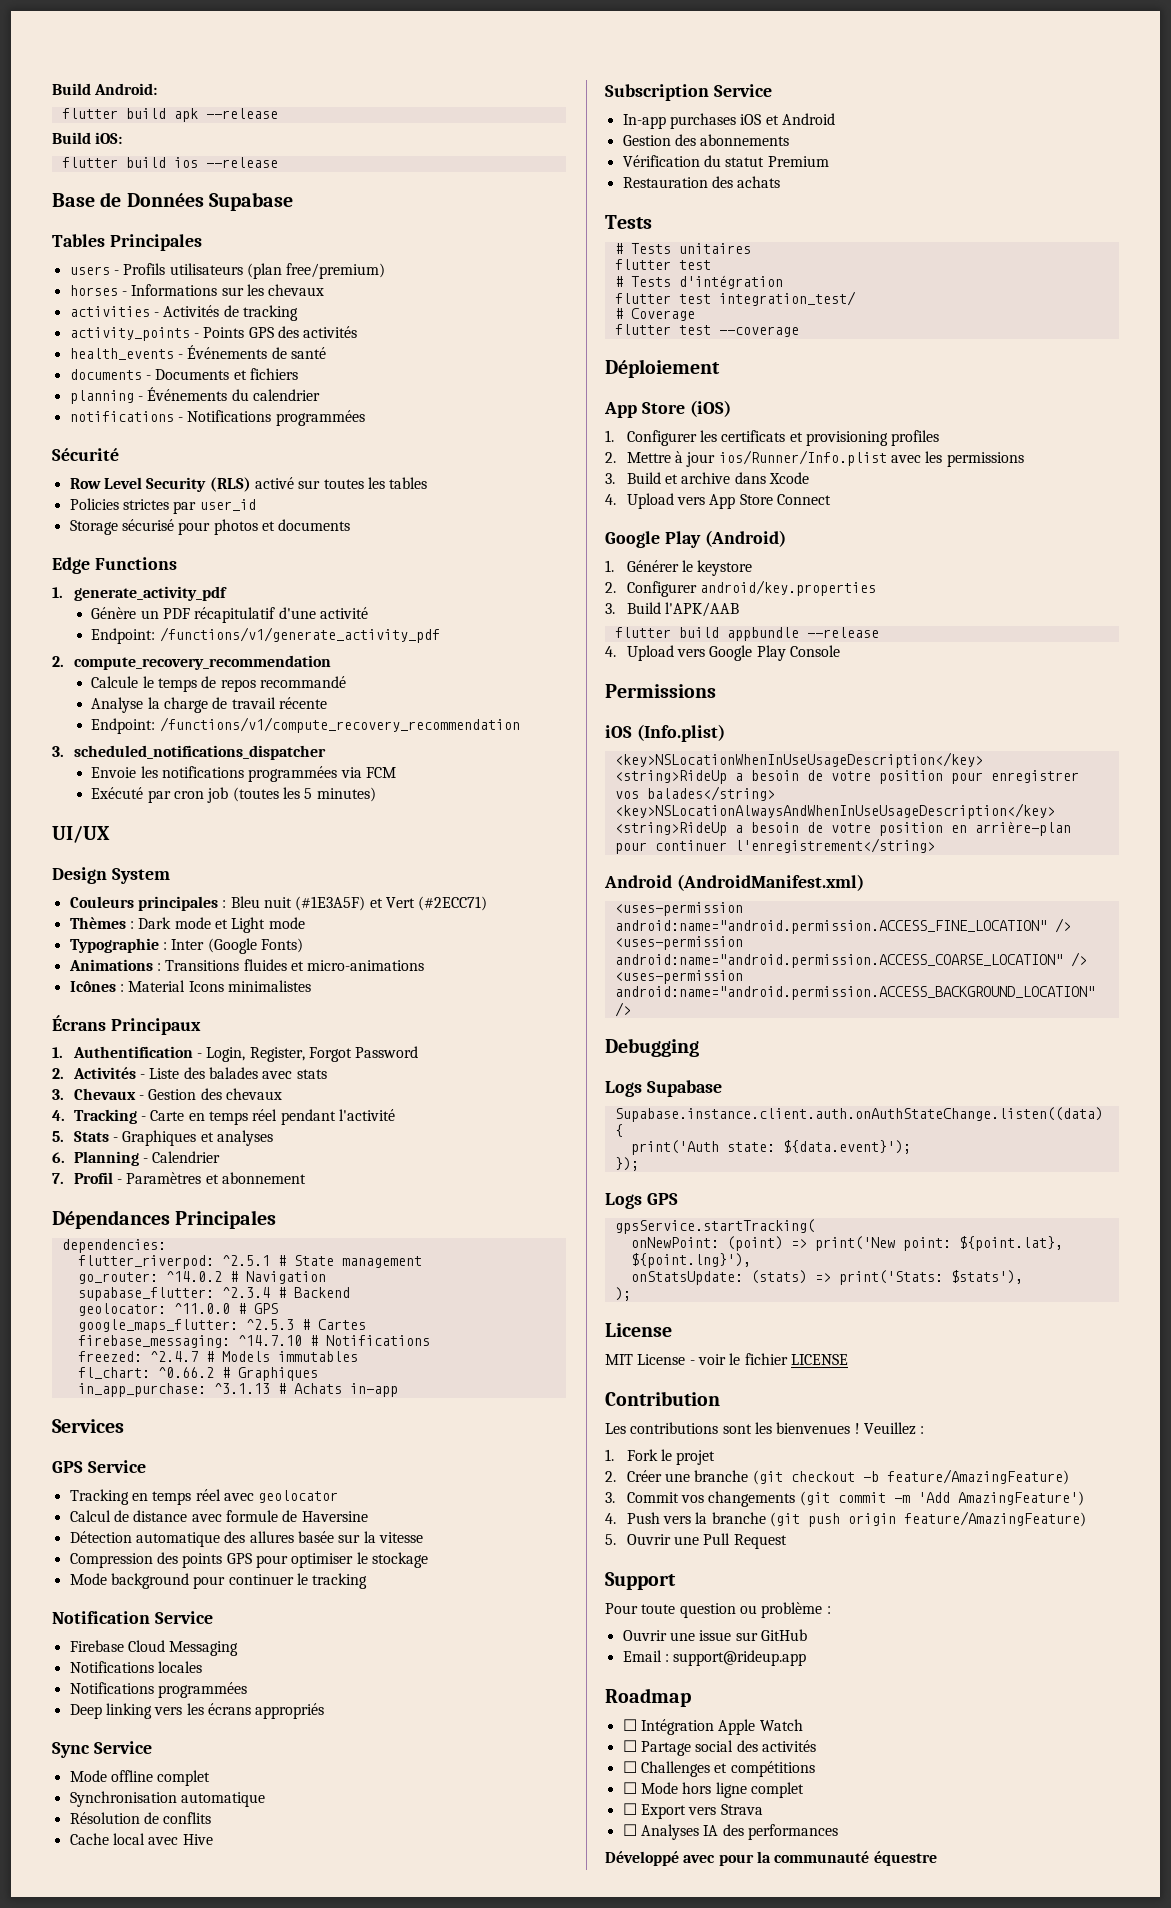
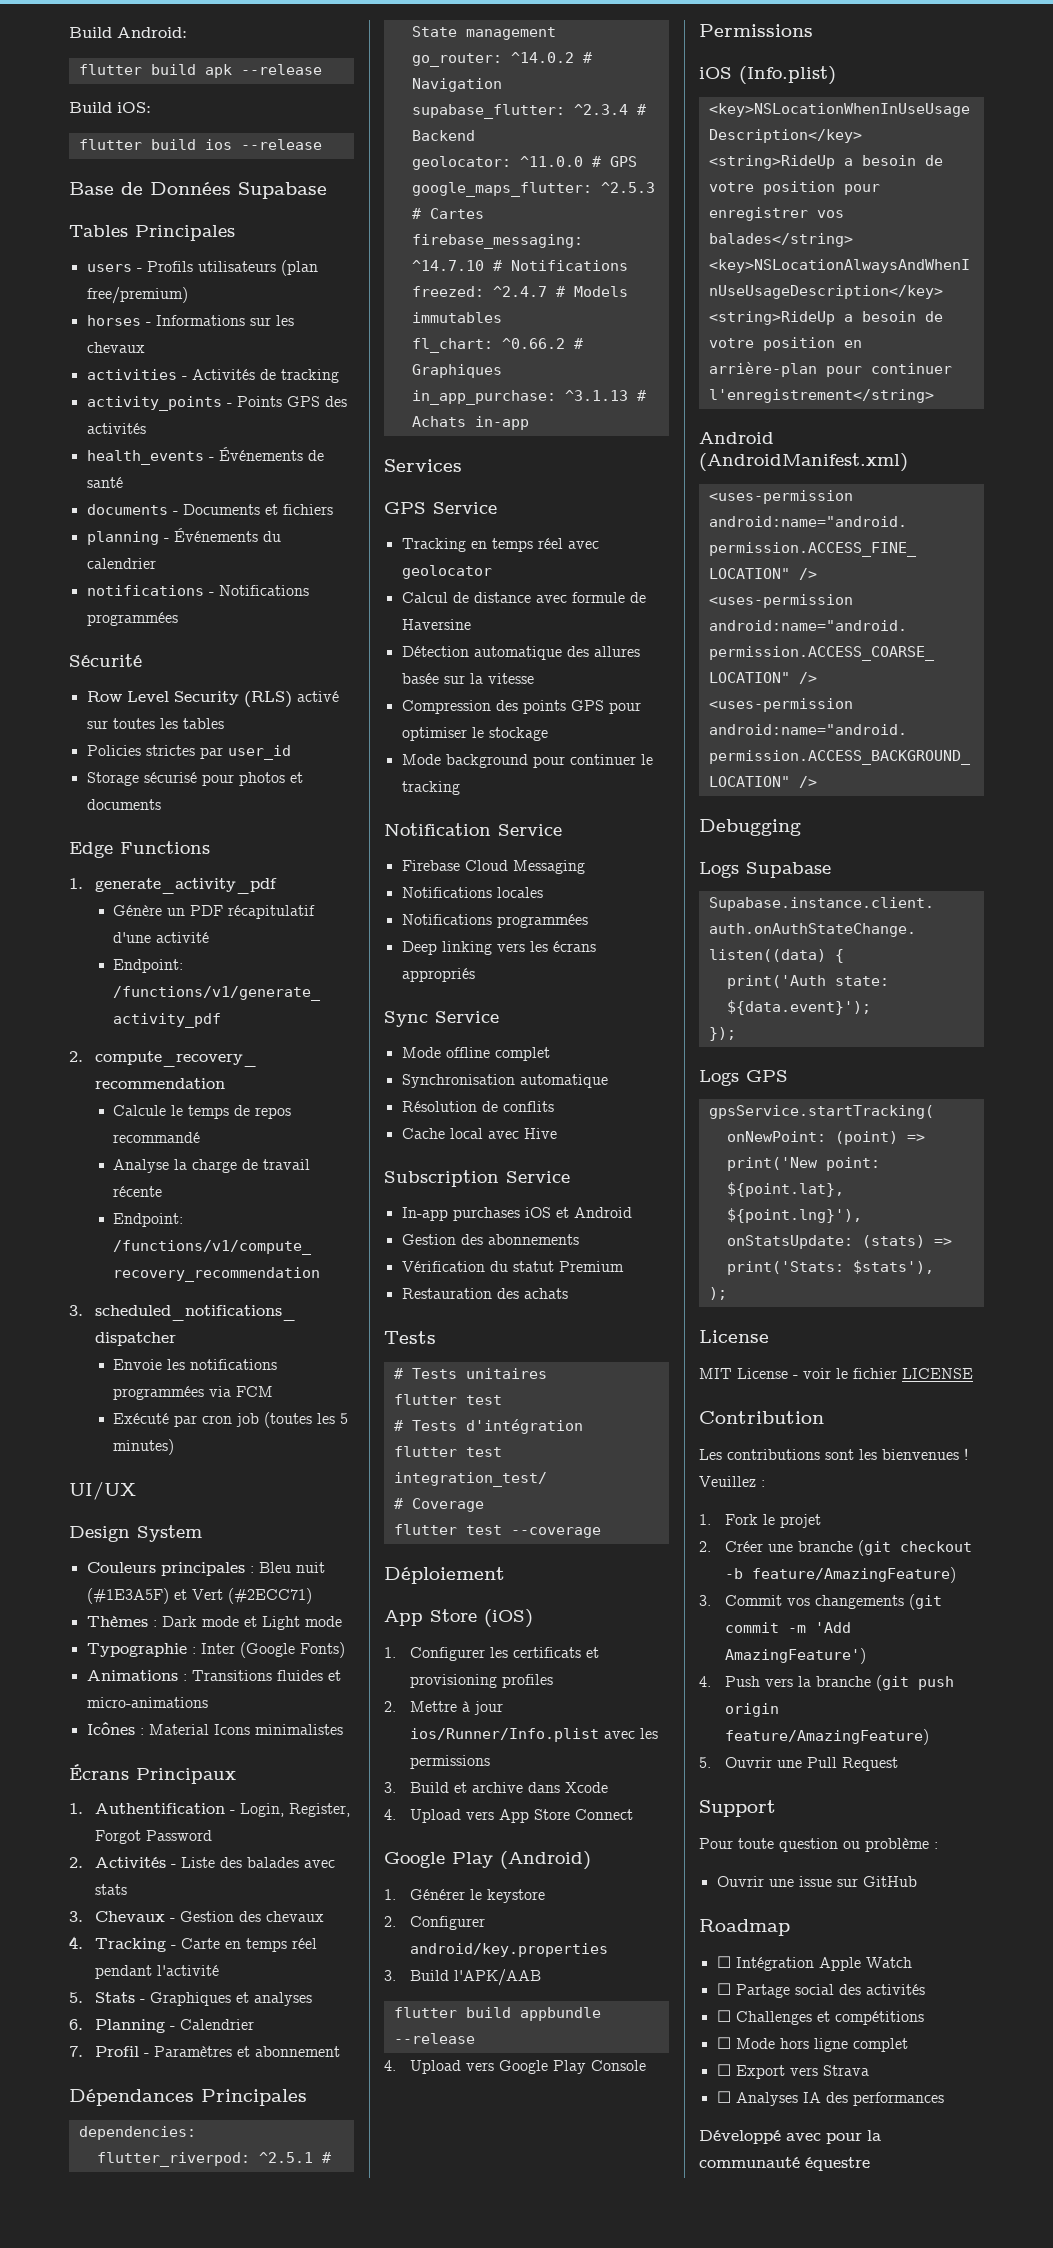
[622,1650,807,1666] // Email : support@rideup.app -> (917, 1881) none

